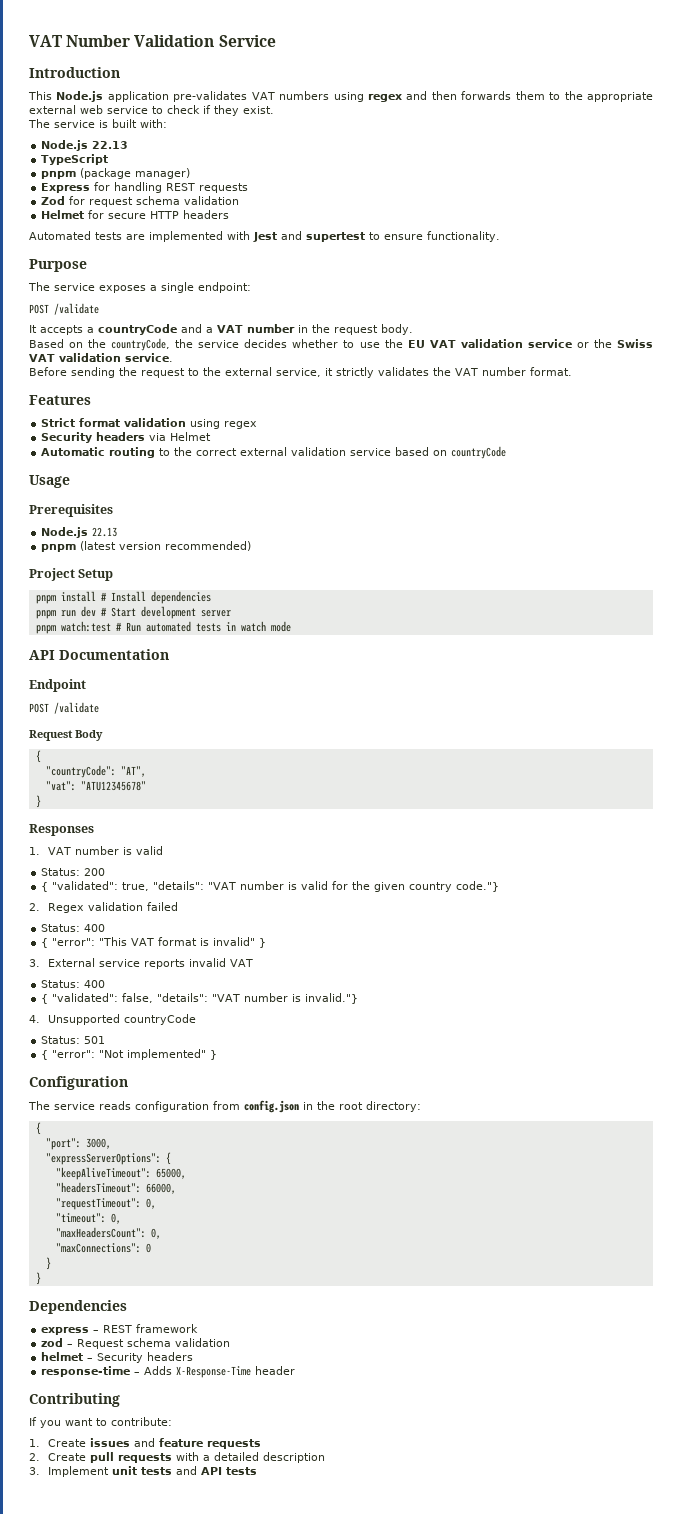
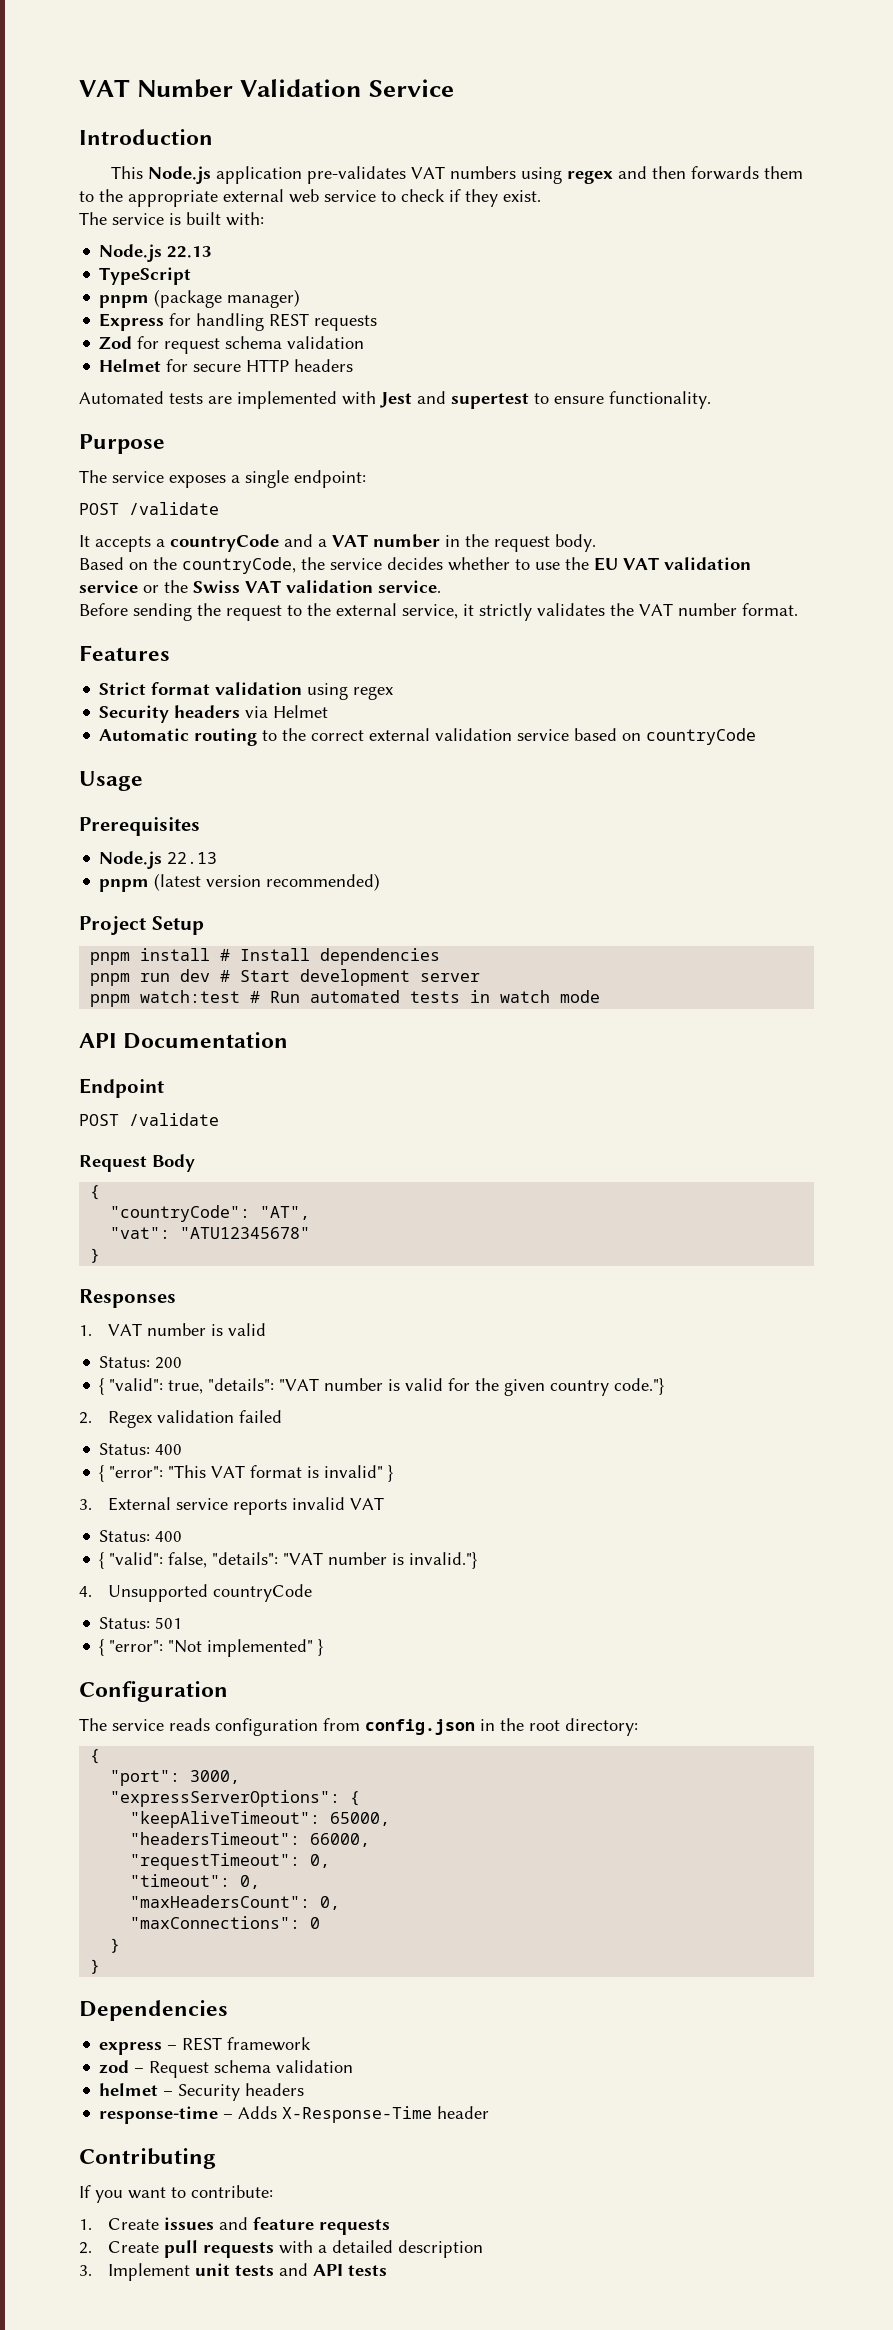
[52,881,119,890] "validated": -> [109,1378,164,1391] "valid":
[52,993,119,1002] "validated": -> [109,1552,164,1565] "valid":

